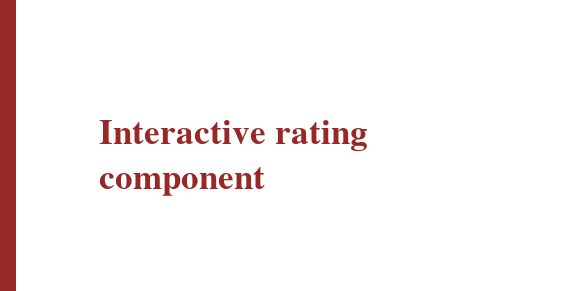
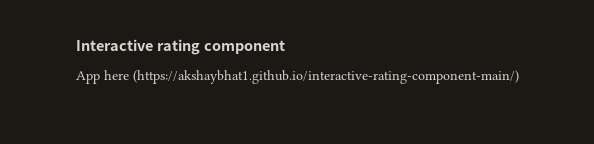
(265, 181) none -> [76,70,519,84] // App here (https://akshaybhat1.github.io/interactive-rating-component-main/)

